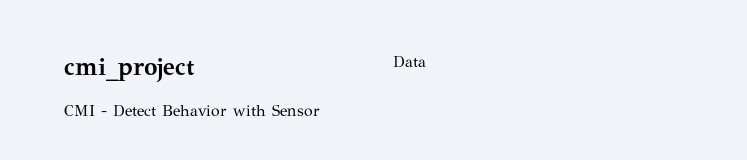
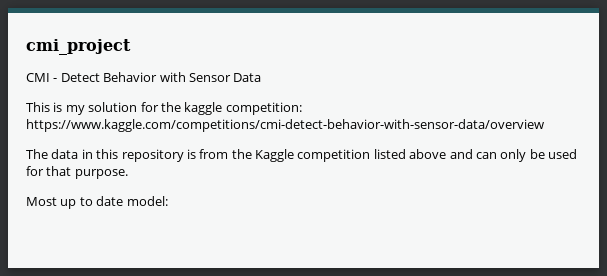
(426, 61) none -> [26,102,302,115] [26,119,544,132] [26,149,577,162] [26,166,128,179] [26,196,168,209] // This is my solution for the kaggle competition: https://www.kaggle.com/competitions/cmi-detect-behavior-with-sensor-data/overview // The data in this repository is from the Kaggle competition listed above and can only be used for that purpose. // Most up to date model:

